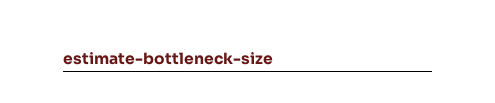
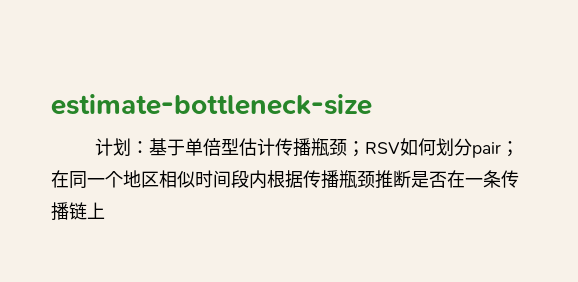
(273, 58) none -> [94,138,519,158] [51,170,519,189] [51,202,105,221] // 计划：基于单倍型估计传播瓶颈；RSV如何划分pair；在同一个地区相似时间段内根据传播瓶颈推断是否在一条传播链上

